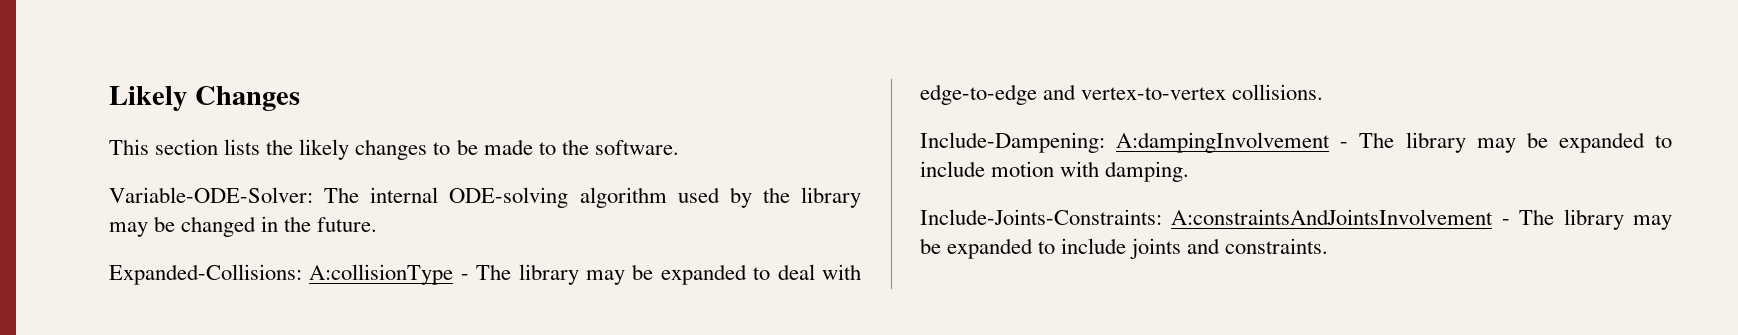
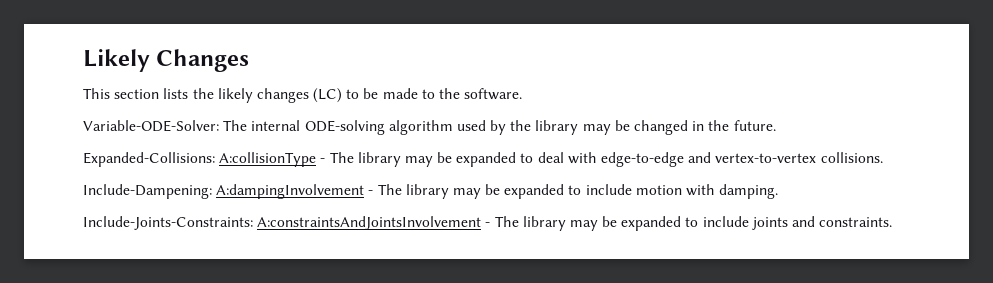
(428, 149) none -> [313,88,343,103] (LC)

